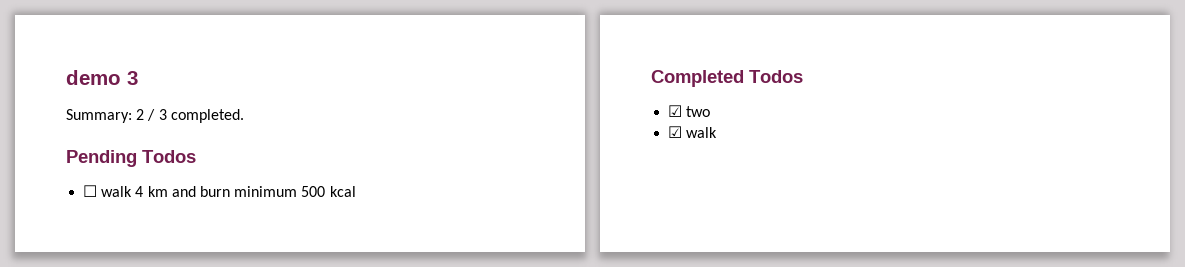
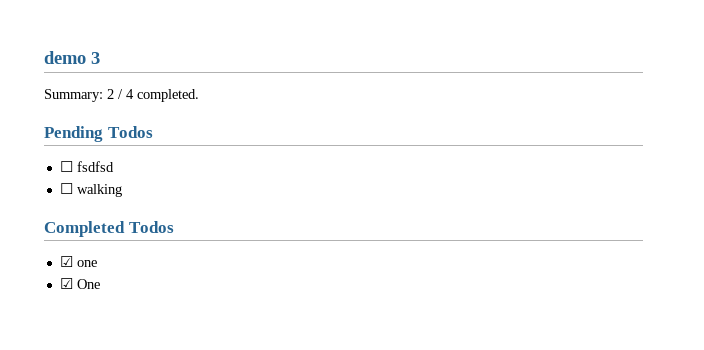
[158,109,167,120] 3 -> [126,89,134,99] 4
[101,186,356,197] walk 4 km and burn minimum 500 kcal -> [76,161,114,172] [59,183,122,197] fsdfsd // ☐ walking
[686,106,711,117] [668,126,718,138] two // ☑ walk -> [76,260,97,267] [59,278,100,289] one // ☑ One

